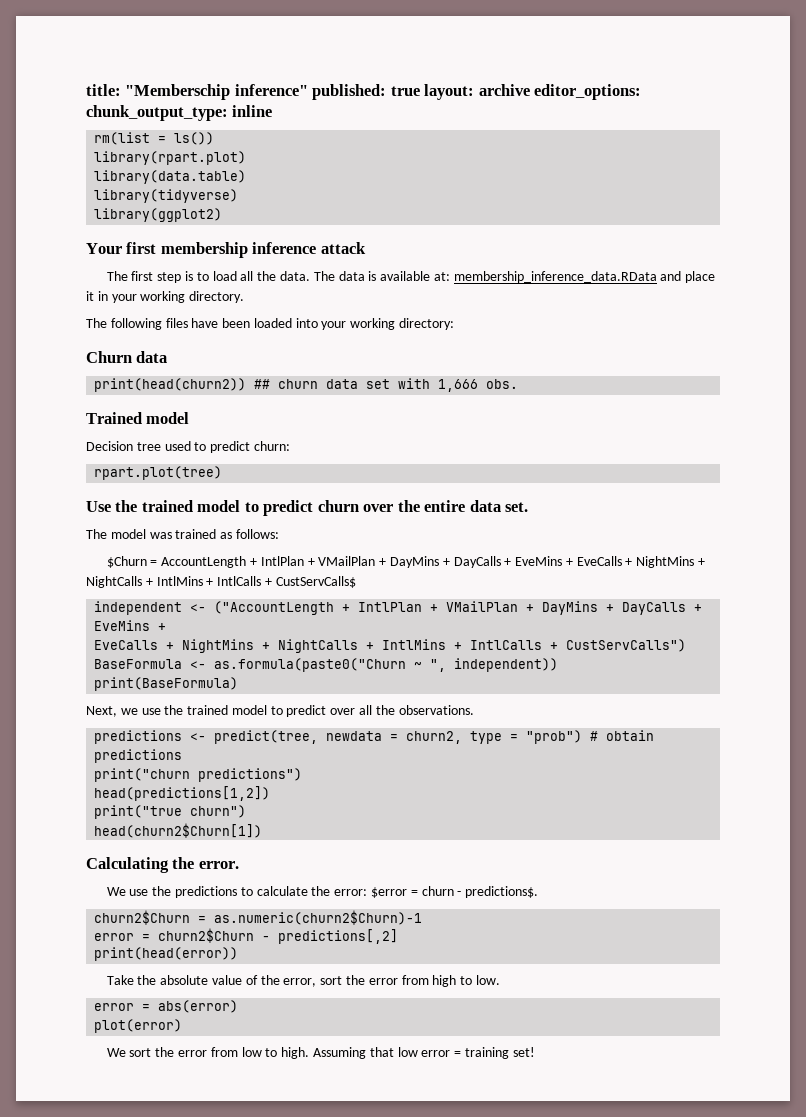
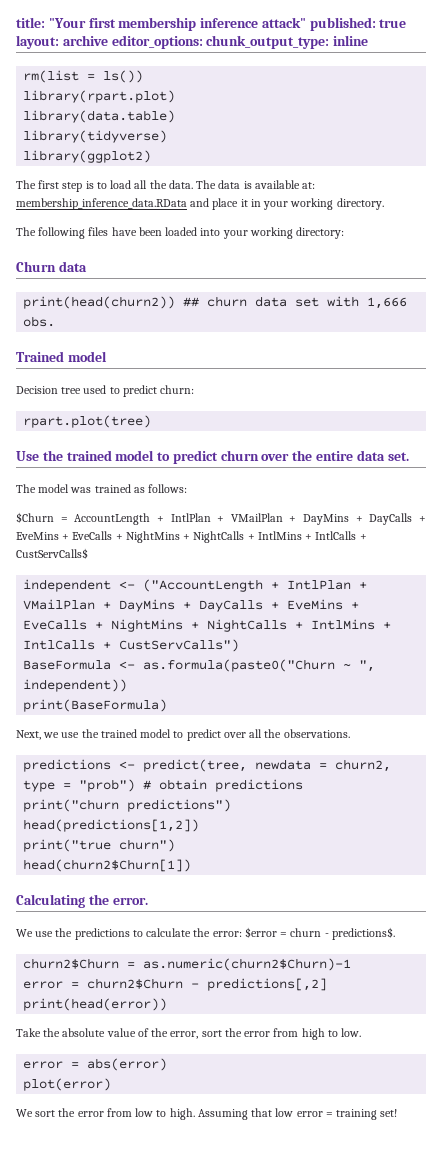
[125,84,308,100] "Memberschip inference" -> [48,17,306,31] "Your first membership inference attack"
[86,242,366,258] // Your first membership inference attack -> (152, 156) none

